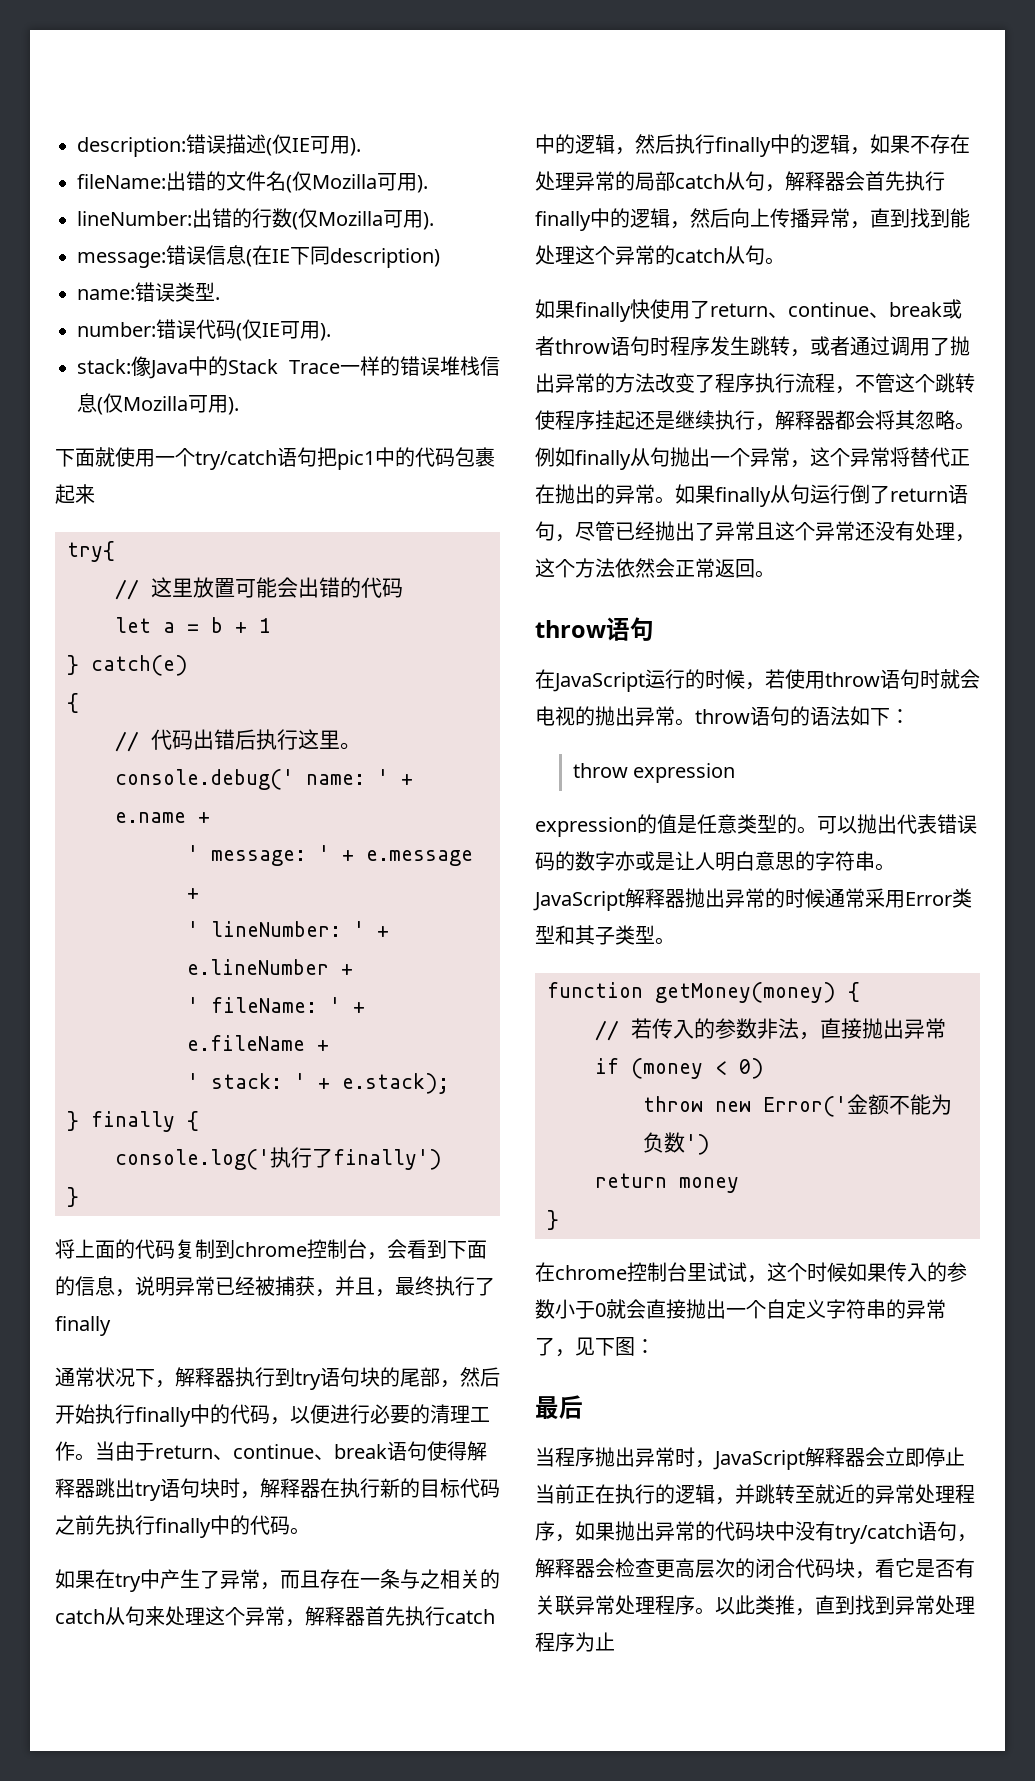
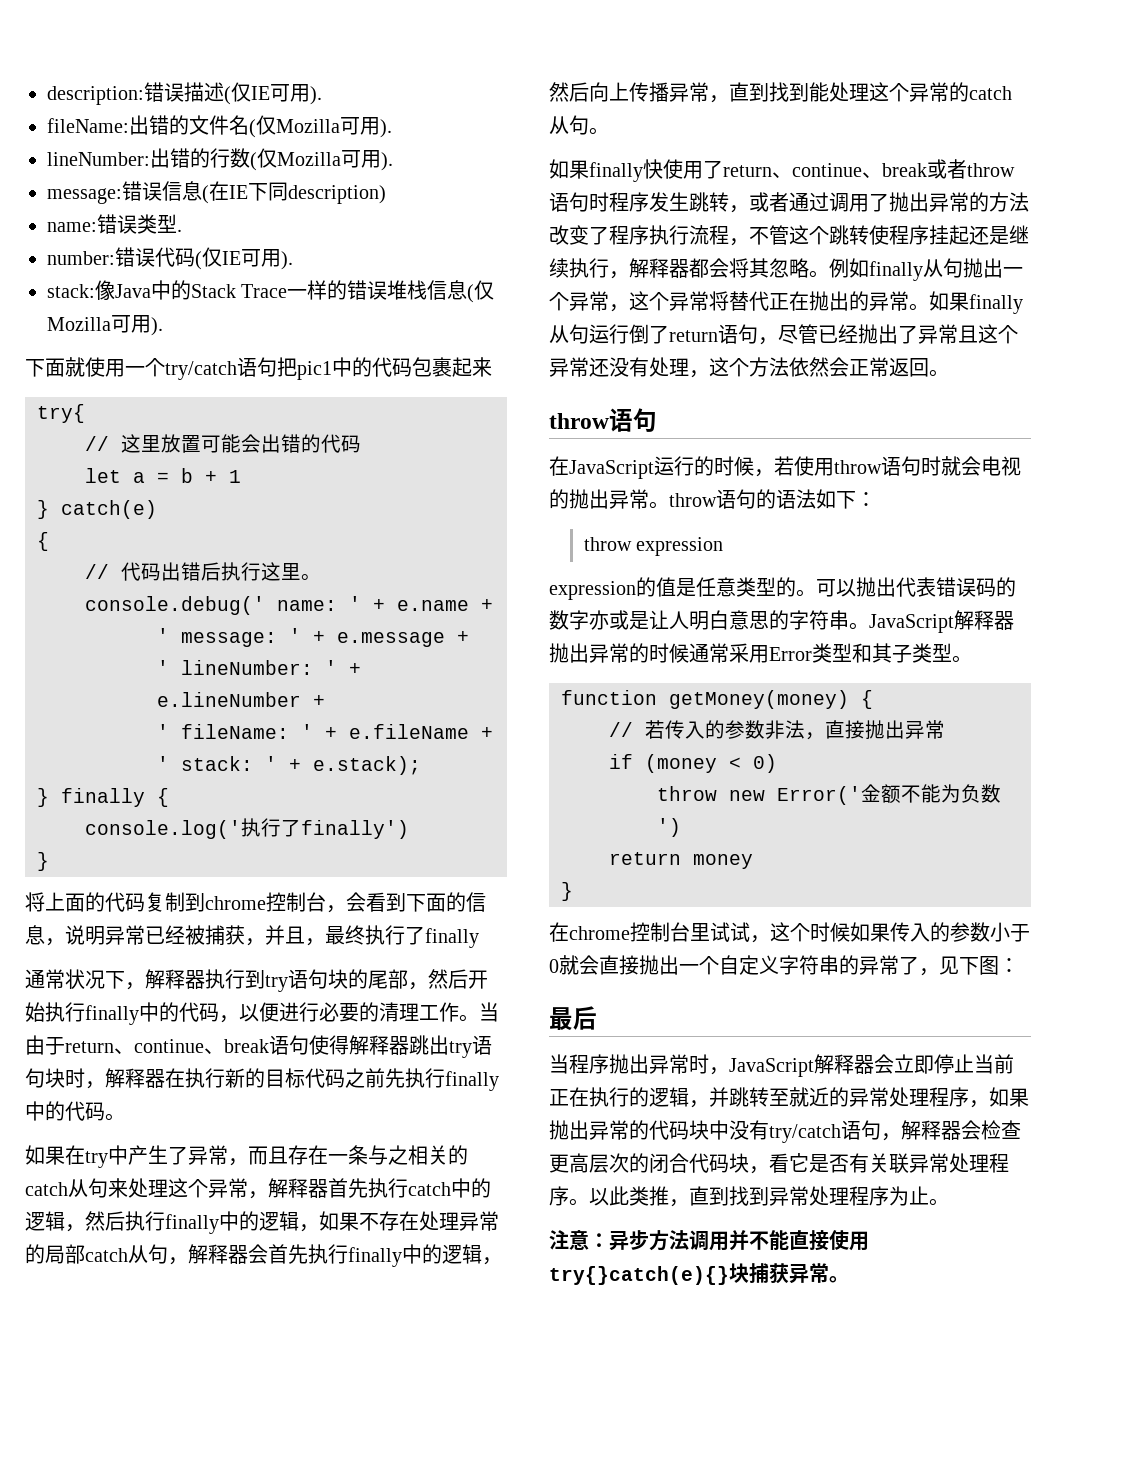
(615, 1641) none -> [929,1198,949,1206] [549,1230,869,1251] [549,1263,849,1285] 。 // 注意：异步方法调用并不能直接使用try{}catch(e){}块捕获异常。

